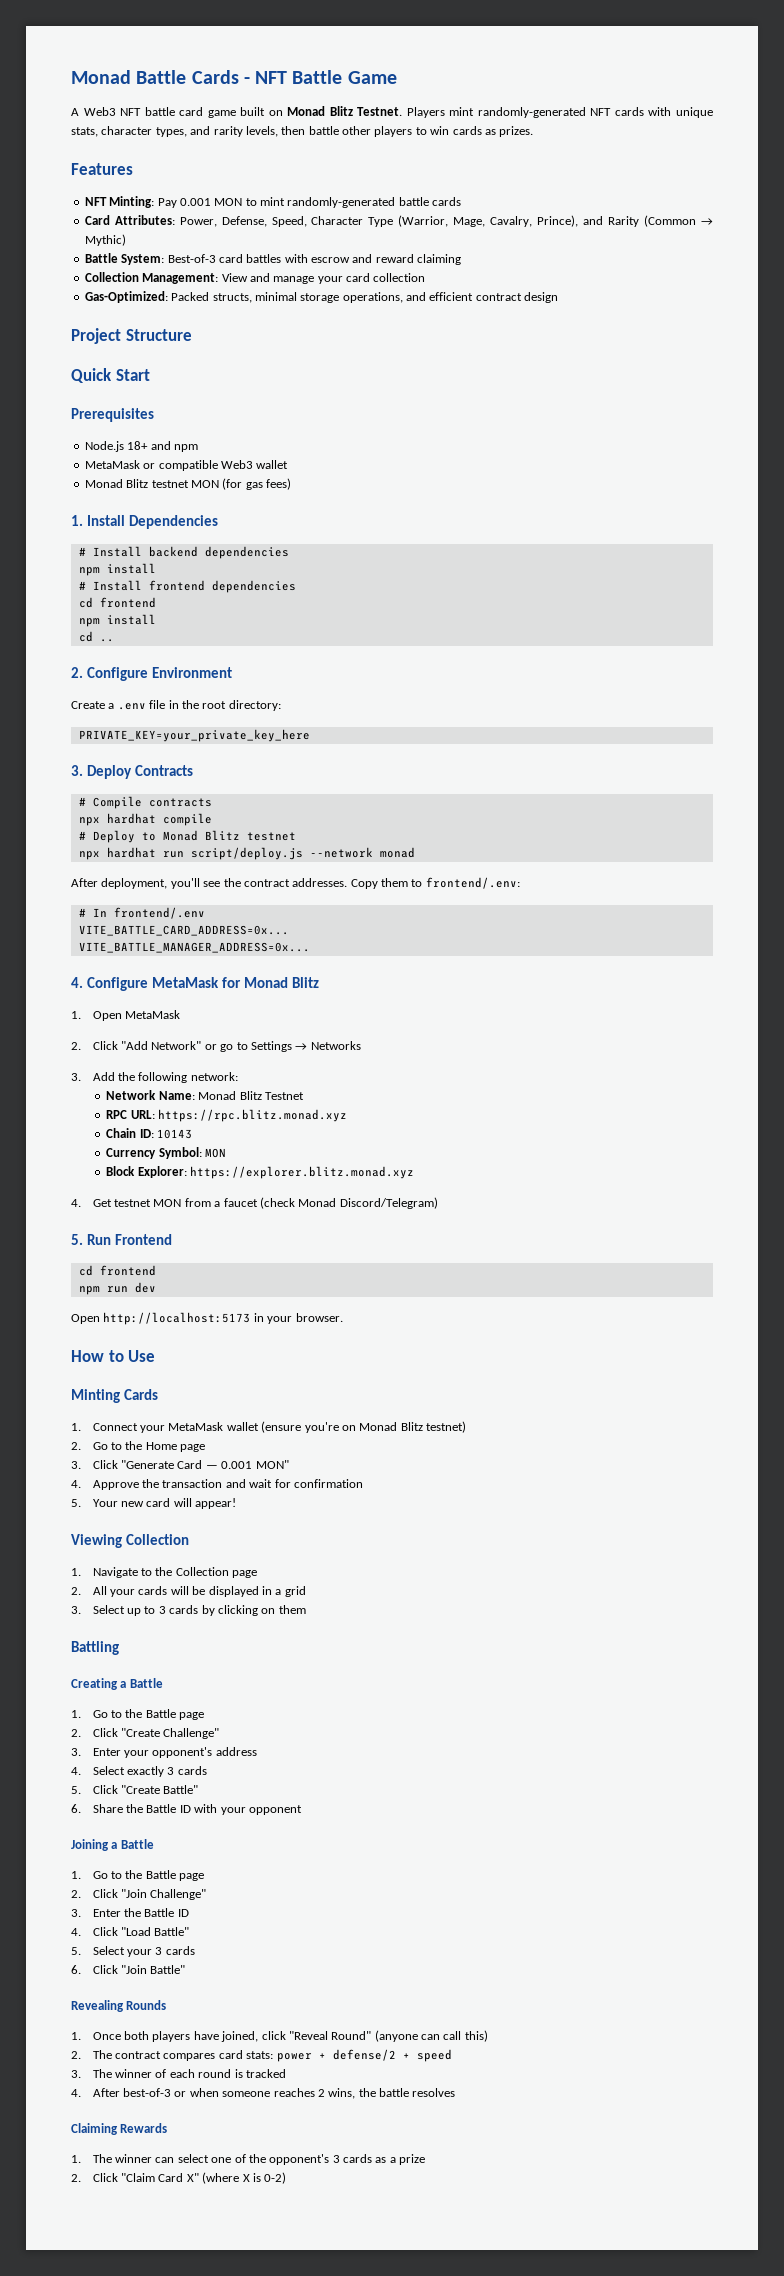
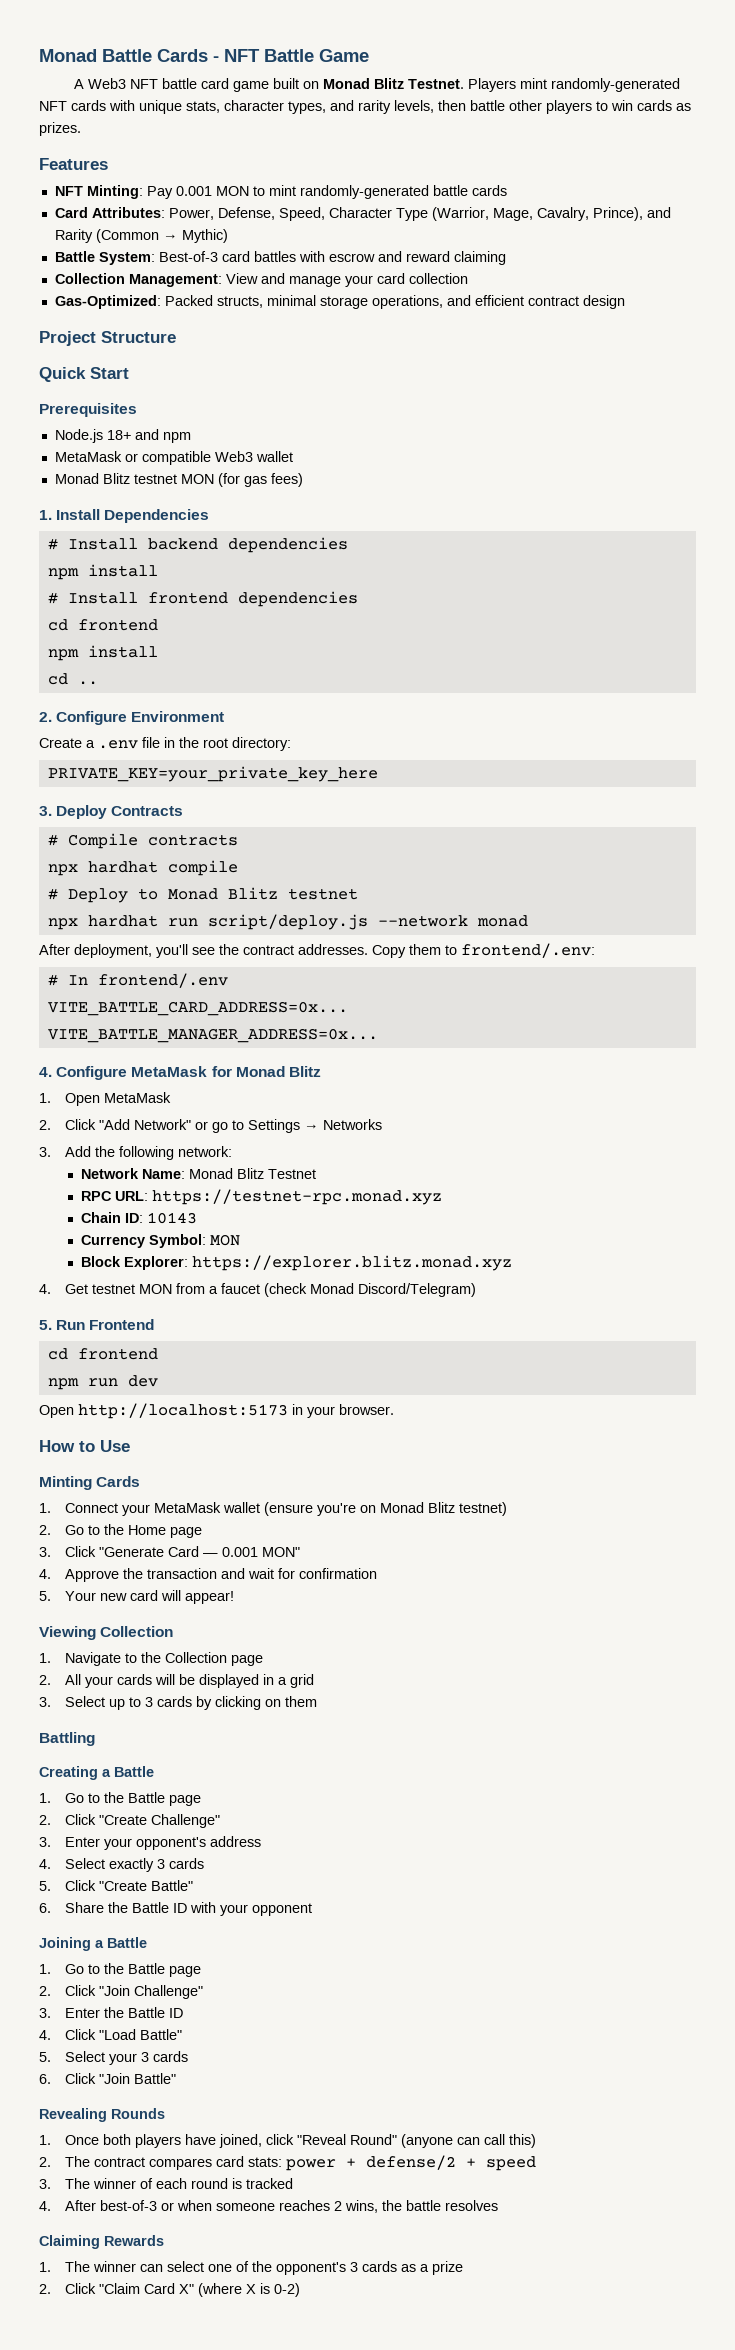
[158,1109,348,1122] https://rpc.blitz.monad.xyz -> [152,1189,443,1205] https://testnet-rpc.monad.xyz

